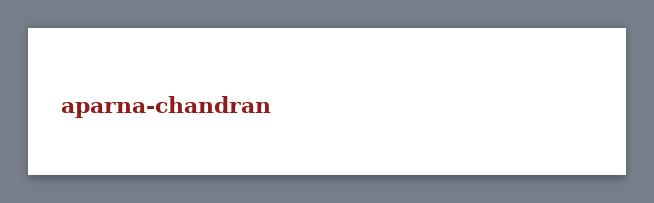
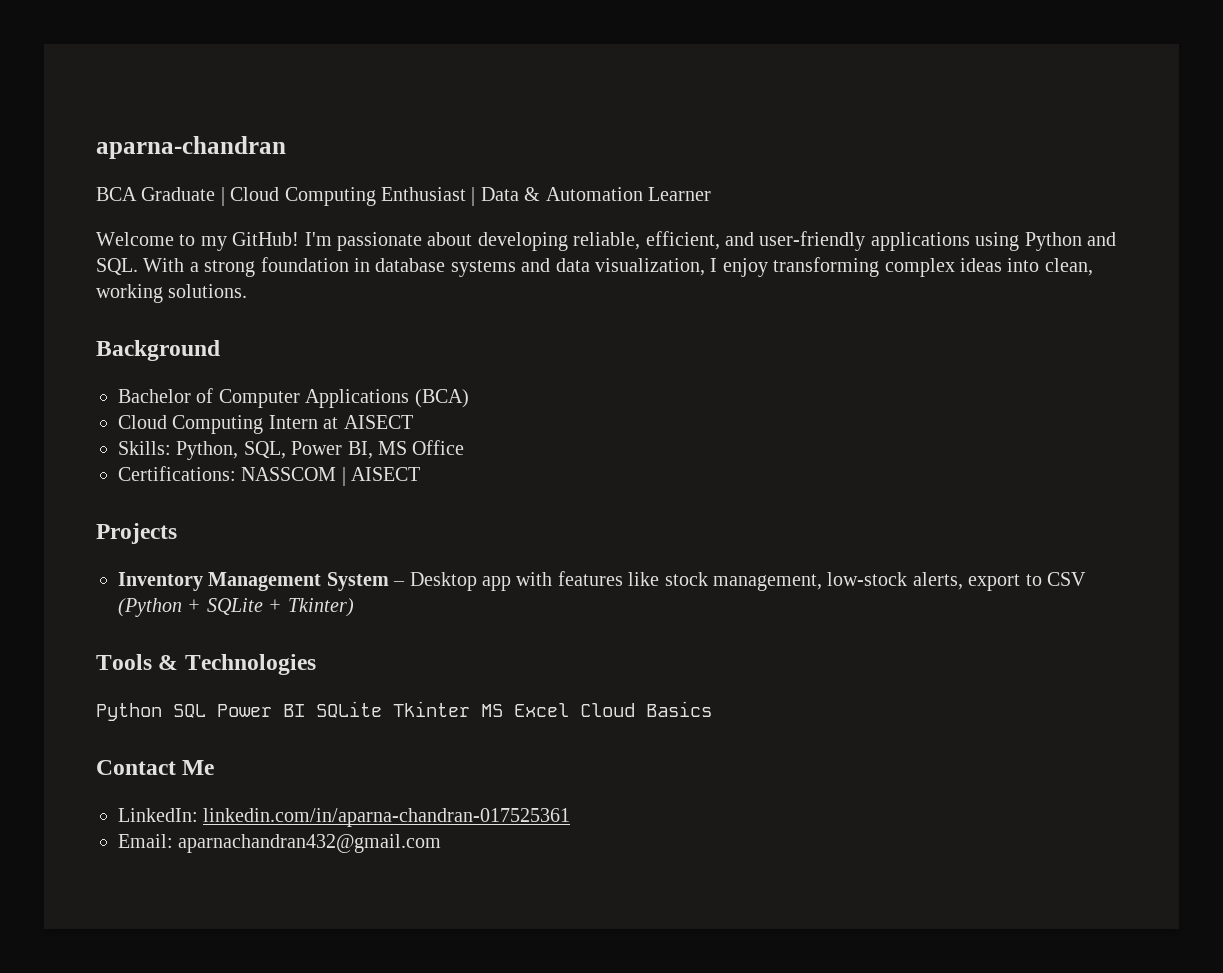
(271, 107) none -> [96,187,711,206] [96,231,1116,251] [96,257,1093,277] [96,284,248,303] [96,340,220,361] [118,388,469,408] [118,415,413,434] [118,440,465,460] [118,466,421,486] [96,523,177,544] [118,571,1086,591] [118,598,354,617] [96,654,316,675] [96,701,712,721] [96,760,215,775] [118,808,571,827] [118,834,442,853] // BCA Graduate | Cloud Computing Enthusiast | Data & Automation Learner // Welcome to my GitHub! I'm passionate about developing reliable, efficient, and user-friendly applications using Python and SQL. With a strong foundation in database systems and data visualization, I enjoy transforming complex ideas into clean, working solutions. // Background // Bachelor of Computer Applications (BCA) // Cloud Computing Intern at AISECT // Skills: Python, SQL, Power BI, MS Office // Certifications: NASSCOM | AISECT // Projects // Inventory Management System – Desktop app with features like stock management, low-stock alerts, export to CSV (Python + SQLite + Tkinter) // Tools & Technologies // Python SQL Power BI SQLite Tkinter MS Excel Cloud Basics // Contact Me // LinkedIn: linkedin.com/in/aparna-chandran-017525361 // Email: aparnachandran432@gmail.com

